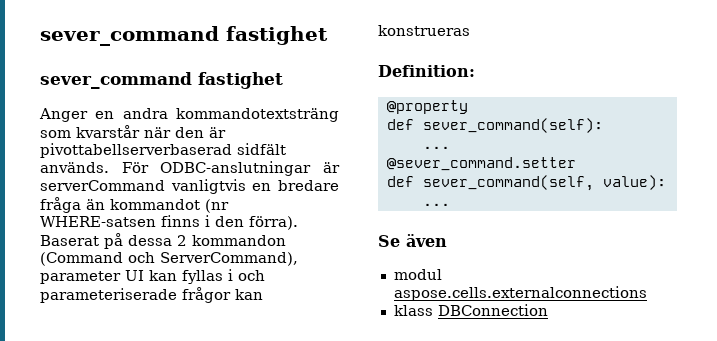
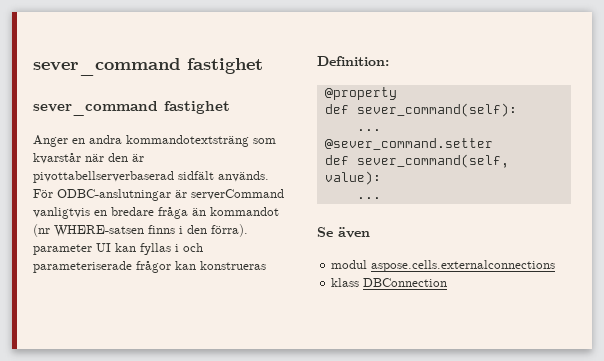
[40,233,286,249] [40,252,298,266] Baserat på dessa 2 kommandon (Command och ServerCommand), -> (248, 230) none

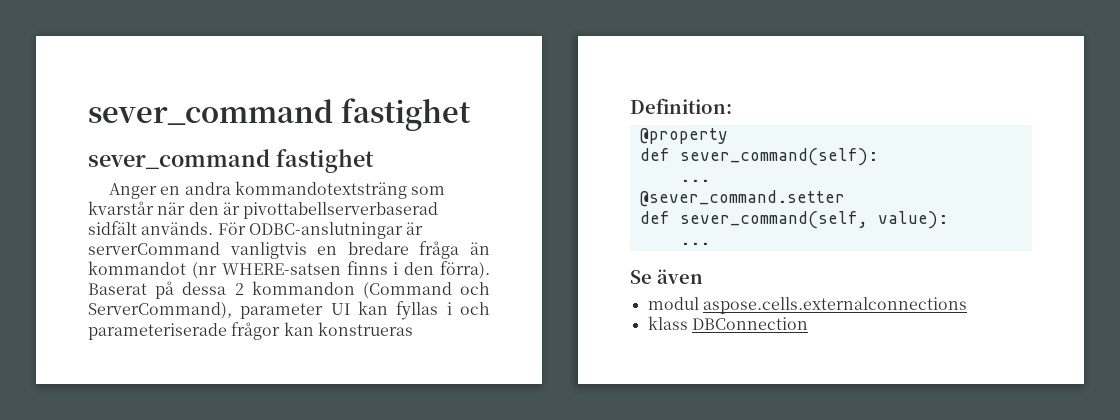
(248, 230) none -> [88,281,491,299] [88,302,232,319] Baserat på dessa 2 kommandon (Command och ServerCommand),

